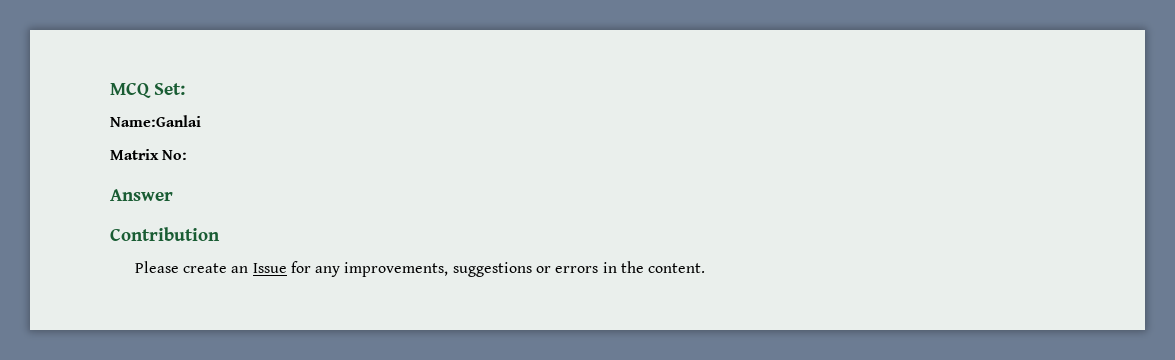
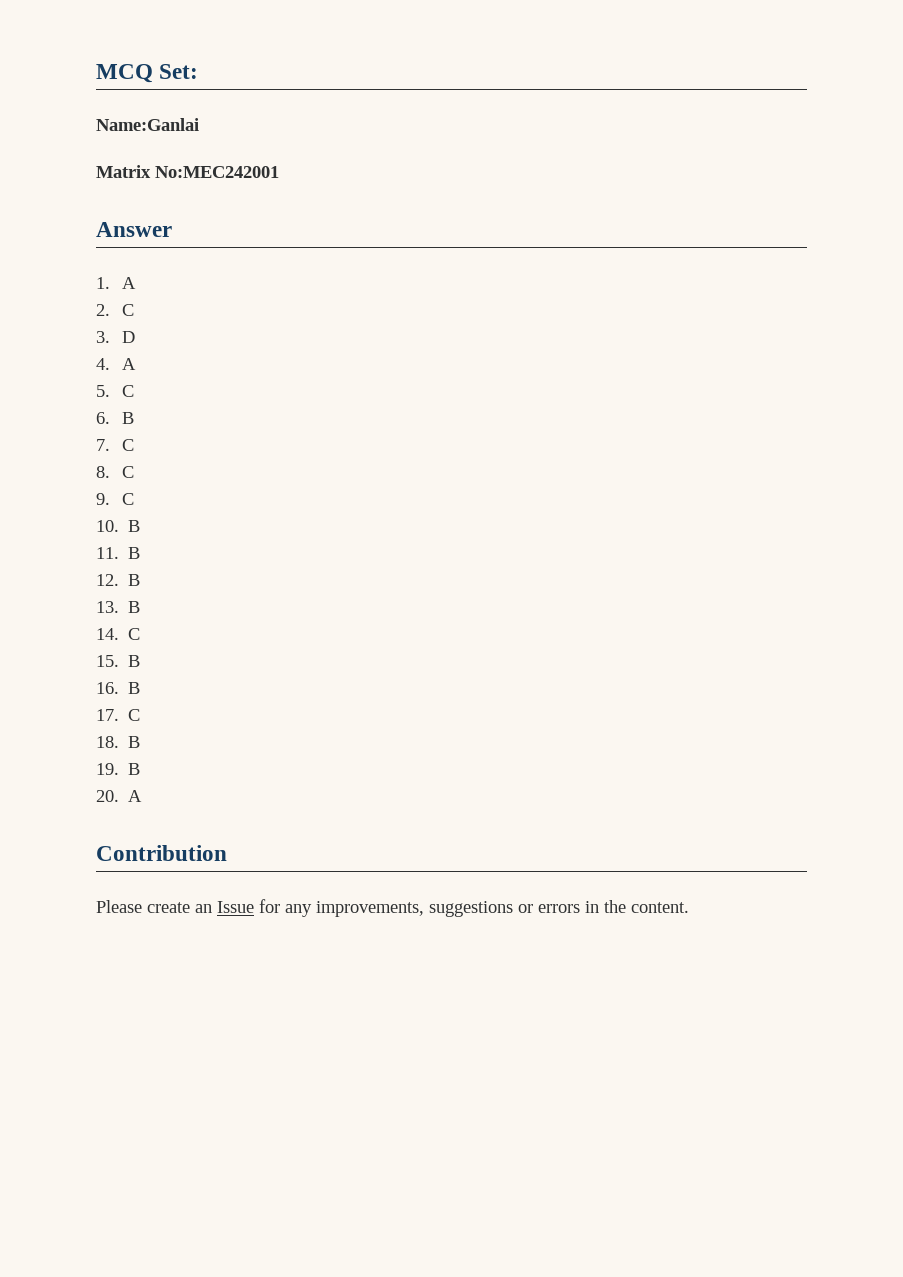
[162,150,188,160] No: -> [155,166,279,178] No:MEC242001
(173, 195) none -> [96,277,136,289] [96,304,134,316] [96,331,135,343] [96,358,136,370] [96,385,134,397] [96,412,134,424] [96,439,134,451] [96,466,134,478] [96,493,134,505] [96,520,141,532] [96,547,141,559] [96,574,141,586] [96,601,141,613] [96,628,141,640] [96,655,141,667] [96,682,141,694] [96,709,141,721] [96,736,141,748] [96,763,141,775] [96,790,143,802] // 1. A // 2. C // 3. D // 4. A // 5. C // 6. B // 7. C // 8. C // 9. C // 10. B // 11. B // 12. B // 13. B // 14. C // 15. B // 16. B // 17. C // 18. B // 19. B // 20. A

